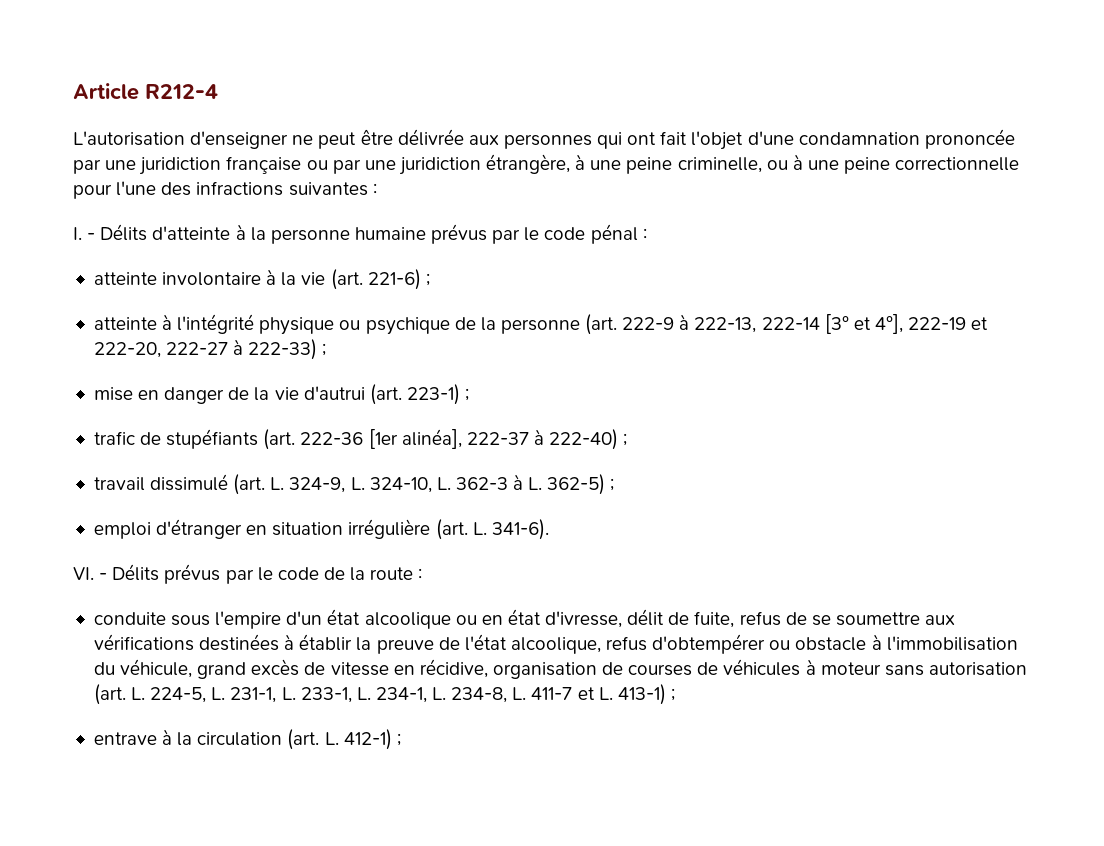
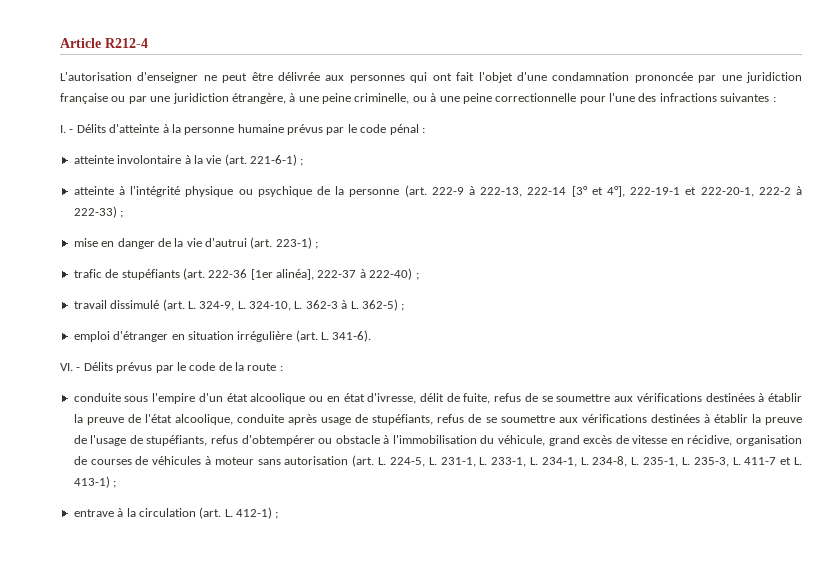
[367,269,421,290] 221-6) -> [250,154,297,166] 221-6-1)
[908,317,989,330] [93,342,229,358] 222-19 et 222-20, 222-27 -> [630,187,791,197] 222-19-1 et 222-20-1, 222-2
(601, 645) none -> [237,414,802,425] [73,435,208,446] conduite après usage de stupéfiants, refus de se soumettre aux vérifications destinées à établir la preuve de l'usage de stupéfiants,
(527, 693) none -> [643,457,741,467] 235-1, L. 235-3, L.

